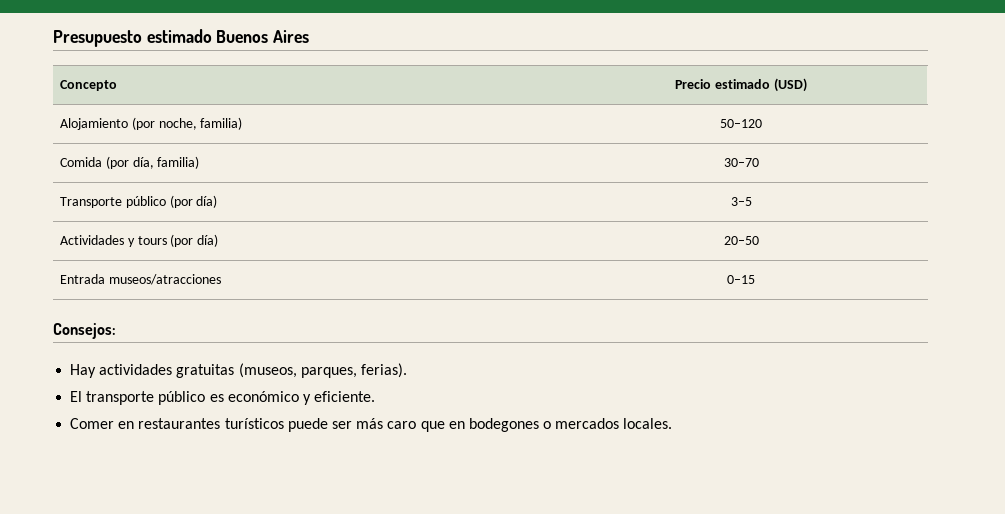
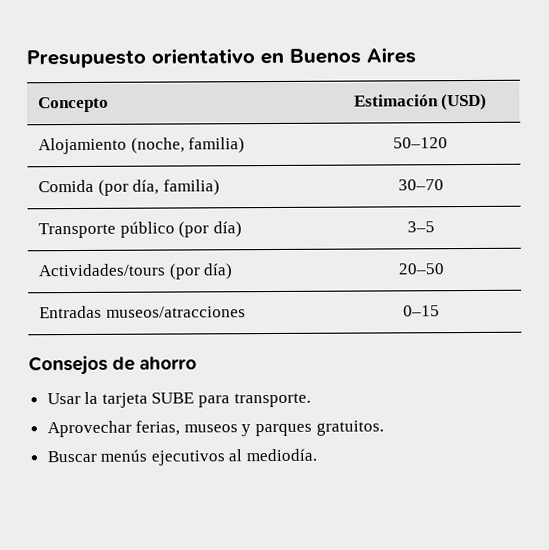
[146,29,212,43] estimado -> [151,48,284,65] orientativo en
[675,79,770,89] Precio estimado -> [353,94,439,107] Estimación
[131,117,197,130] (por noche, -> [130,137,185,154] (noche,
[60,235,167,247] Actividades y tours -> [38,263,167,277] Actividades/tours
[60,274,106,284] Entrada -> [39,305,103,319] Entradas
[53,323,116,339] [70,363,407,378] [70,391,376,405] [70,418,673,432] Consejos: // Hay actividades gratuitas (museos, parques, ferias). // El transporte público es económico y eficiente. // Comer en restaurantes turísticos puede ser más caro que en bodegones o mercados locales. -> [28,355,198,376] [46,391,311,408] [46,420,384,438] [46,448,318,466] Consejos de ahorro // Usar la tarjeta SUBE para transporte. // Aprovechar ferias, museos y parques gratuitos. // Buscar menús ejecutivos al mediodía.

